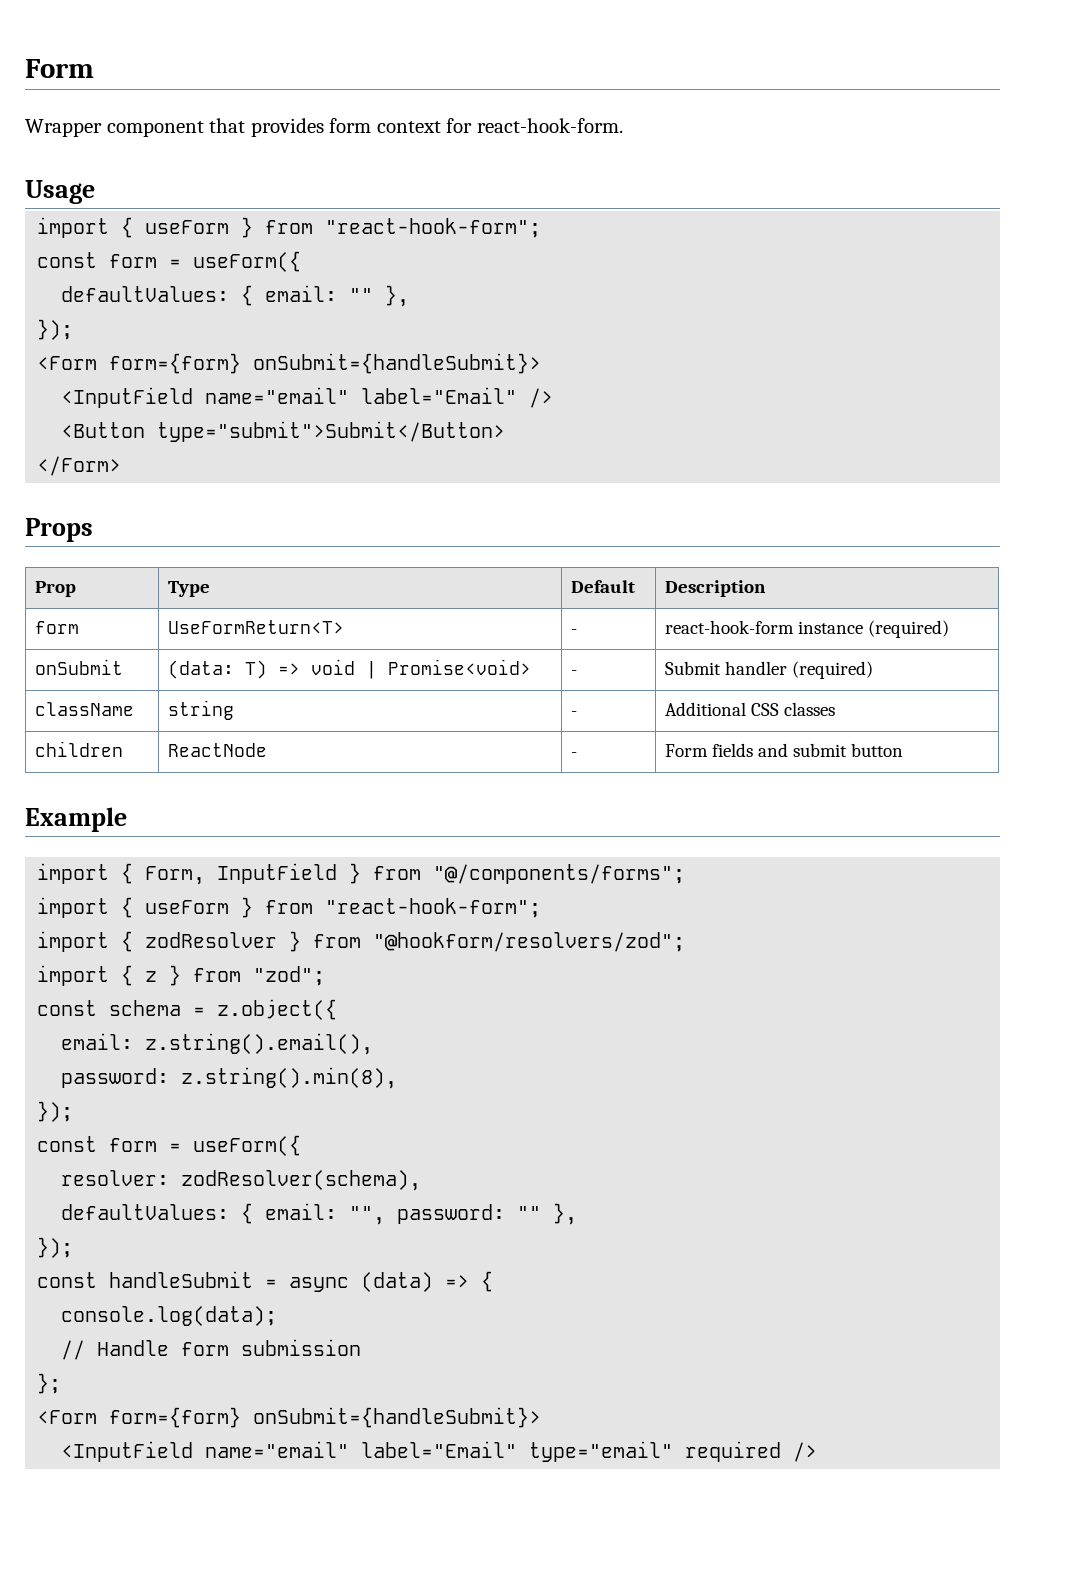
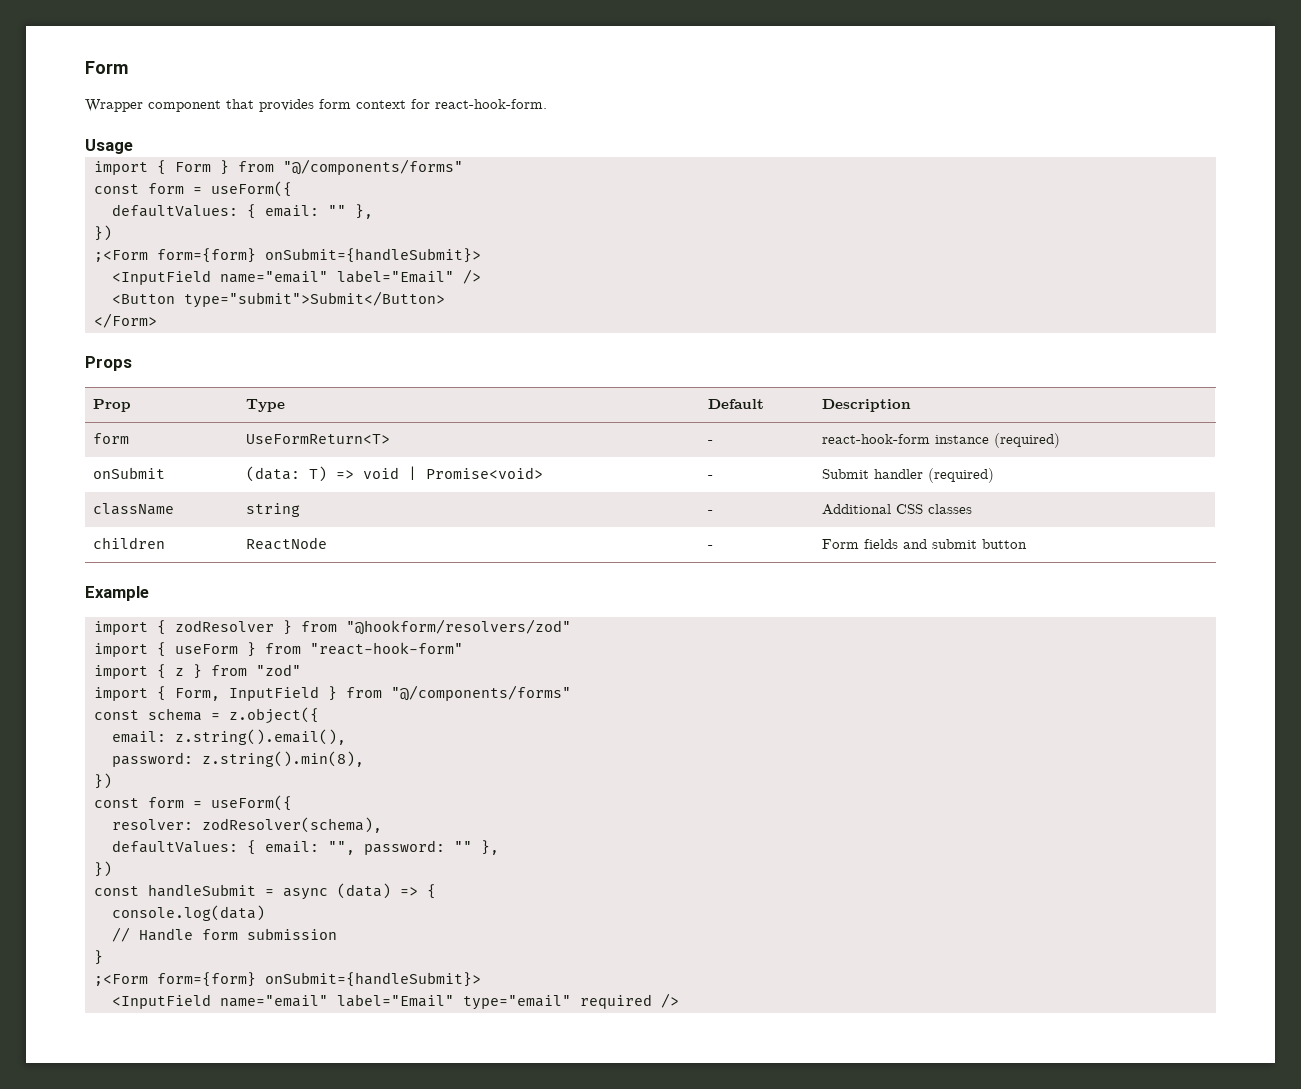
[145,217,542,238] useForm } from "react-hook-form"; -> [174,159,463,175] Form } from "@/components/forms"
[37,319,74,340] [37,356,98,370] }); // <Form -> [93,225,112,241] [93,250,148,262] }) // ;<Form
[145,863,686,885] [37,897,542,918] [37,931,686,952] Form, InputField } from "@/components/forms"; // import { useForm } from "react-hook-form"; // import { zodResolver } from "@hookform/resolvers/zod"; -> [174,619,571,635] [93,642,463,657] zodResolver } from "@hookform/resolvers/zod" // import { useForm } from "react-hook-form"
[253,966,326,986] "zod"; -> [255,664,301,676] [93,685,571,701] "zod" // import { Form, InputField } from "@/components/forms"
[37,1101,74,1122] }); -> [93,773,112,789] })
[37,1237,74,1258] }); -> [93,861,112,877] })
[61,1306,278,1326] console.log(data); -> [111,905,265,921] console.log(data)
[37,1373,62,1394] [37,1410,98,1424] }; // <Form -> [93,950,103,965] [93,974,148,986] } // ;<Form

